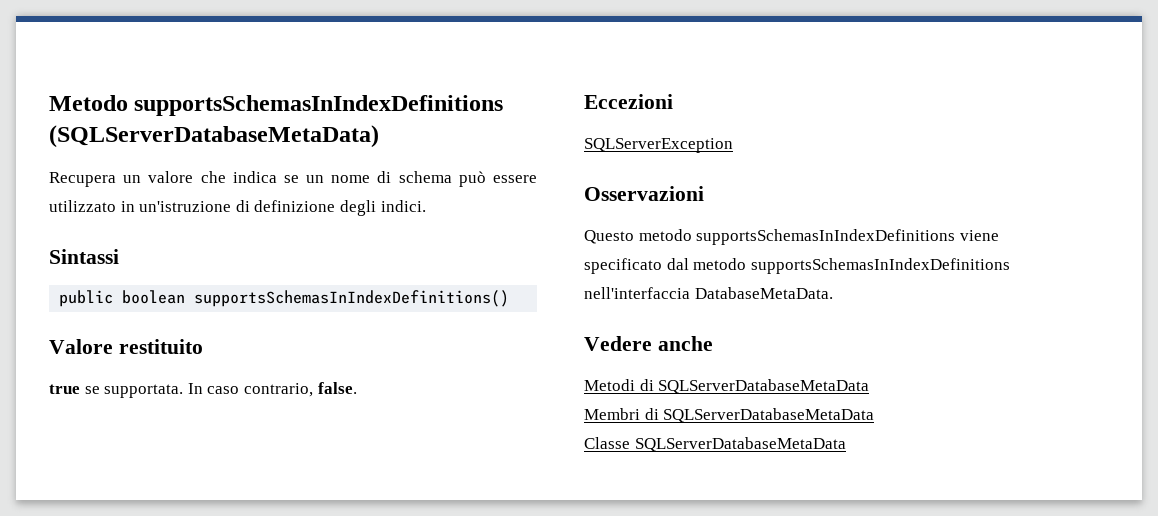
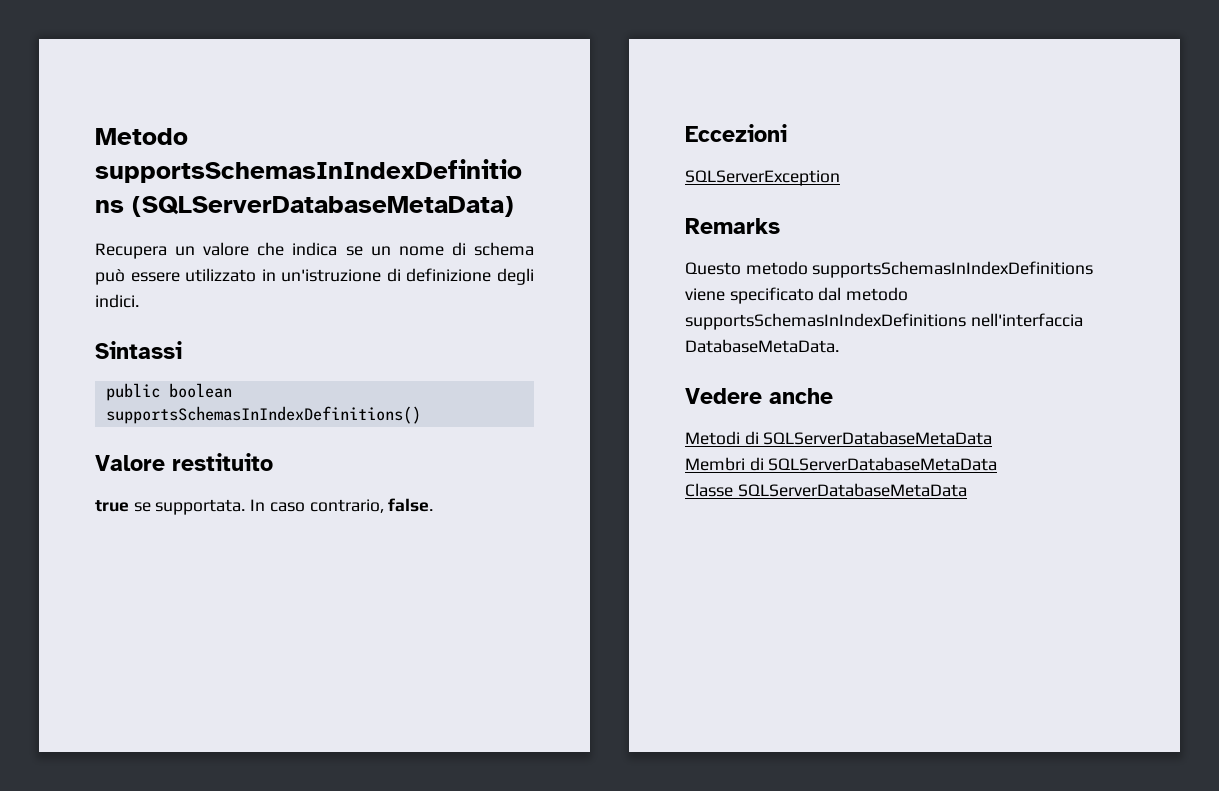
[584,186,704,201] Osservazioni -> [685,218,780,234] Remarks

